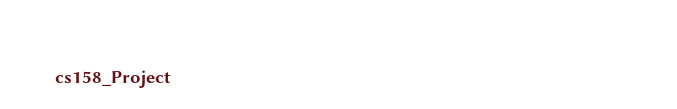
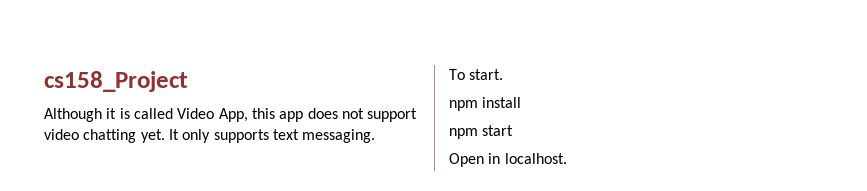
(171, 79) none -> [44,108,418,122] [44,129,376,143] [449,69,504,80] [449,97,522,111] [449,125,514,139] [449,153,567,167] // Although it is called Video App, this app does not support video chatting yet. It only supports text messaging. // To start. // npm install // npm start // Open in localhost.

